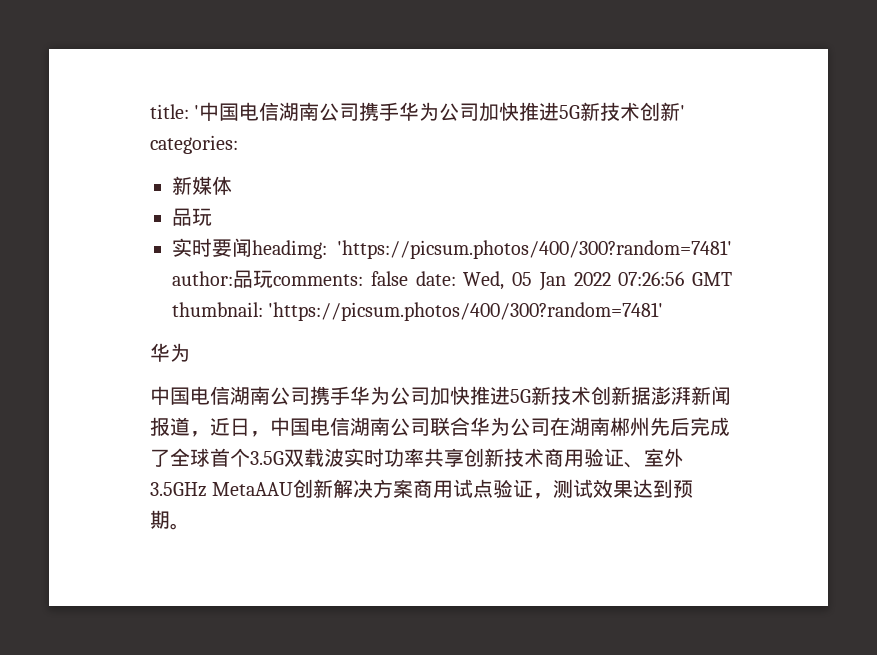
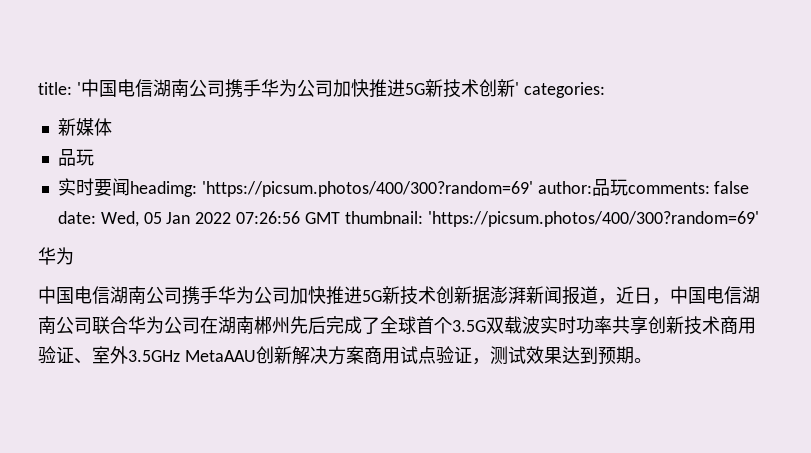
[337,240,732,259] 'https://picsum.photos/400/300?random=7481' -> [201,181,533,197] 'https://picsum.photos/400/300?random=69'
[268,302,664,321] 'https://picsum.photos/400/300?random=7481' -> [427,211,759,227] 'https://picsum.photos/400/300?random=69'

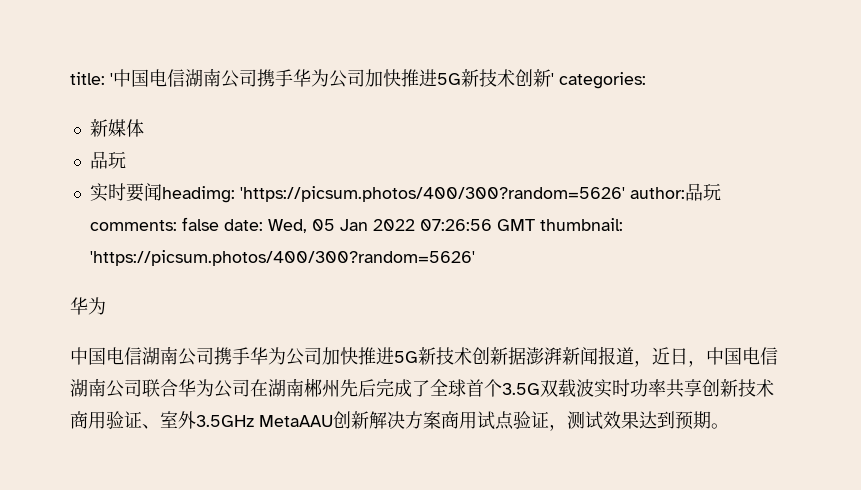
[201,181,533,197] 'https://picsum.photos/400/300?random=69' -> [239,186,625,202] 'https://picsum.photos/400/300?random=5626'
[427,211,759,227] 'https://picsum.photos/400/300?random=69' -> [89,250,475,266] 'https://picsum.photos/400/300?random=5626'

